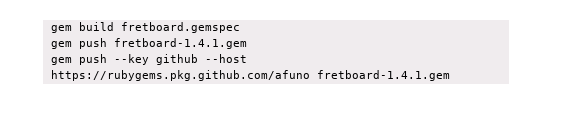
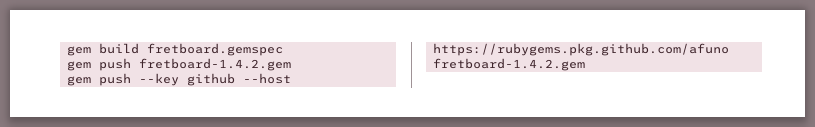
[113,38,247,49] fretboard-1.4.1.gem -> [138,58,291,71] fretboard-1.4.2.gem
[316,70,450,81] fretboard-1.4.1.gem -> [432,58,585,71] fretboard-1.4.2.gem

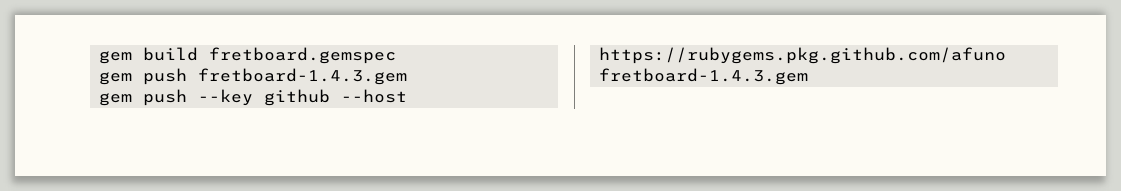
[138,58,291,71] fretboard-1.4.2.gem -> [198,68,408,85] fretboard-1.4.3.gem
[432,58,585,71] fretboard-1.4.2.gem -> [599,68,809,85] fretboard-1.4.3.gem

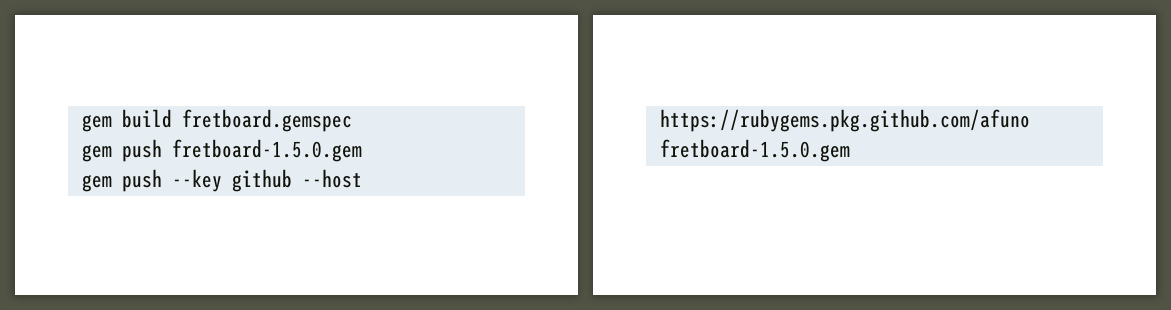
[198,68,408,85] fretboard-1.4.3.gem -> [171,139,362,162] fretboard-1.5.0.gem
[599,68,809,85] fretboard-1.4.3.gem -> [659,139,850,162] fretboard-1.5.0.gem

